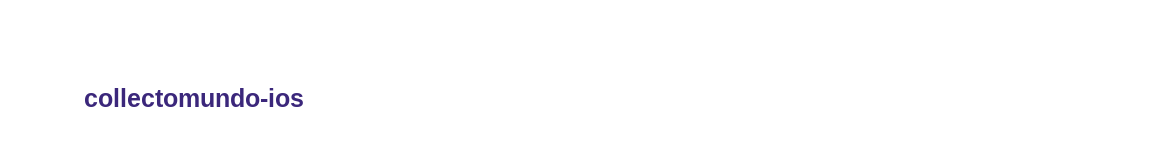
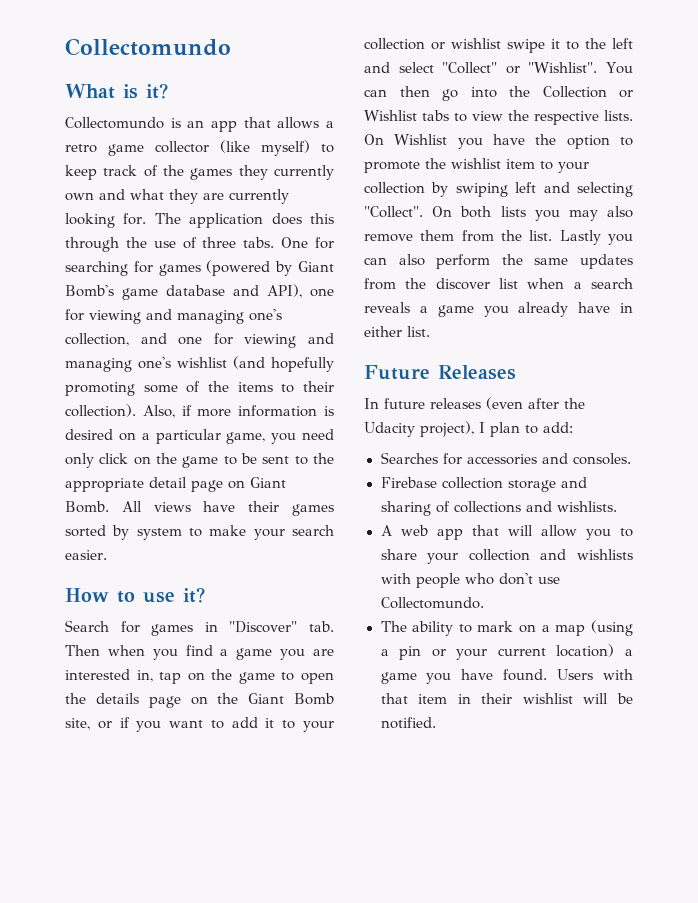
[84,88,304,107] collectomundo-ios -> [65,38,231,56] [65,83,168,99] [65,117,334,132] [65,140,334,156] [65,165,334,180] [65,189,289,204] [65,213,334,228] [65,237,334,252] [65,260,334,276] [65,284,334,300] [65,309,282,324] [65,333,334,348] [65,356,334,372] [65,381,334,396] [65,404,334,418] [65,429,334,444] [65,453,334,468] [65,477,286,492] [65,501,334,516] [65,525,334,540] [65,550,107,560] [65,587,205,603] [65,620,334,636] [65,645,334,660] [65,669,335,684] [65,693,334,708] [65,717,334,732] [364,38,633,53] [364,62,634,74] [364,86,633,101] [364,110,633,125] [364,134,633,149] [364,158,589,173] [364,182,633,197] [364,206,633,221] [364,230,633,245] [364,254,633,269] [364,278,633,290] [364,302,633,317] [364,326,430,337] [364,365,516,380] [364,397,585,410] [364,421,573,437] [380,452,631,465] [380,477,587,492] [380,501,617,516] [380,525,633,540] [380,549,633,564] [380,573,560,588] [380,597,484,609] [380,620,633,636] [380,644,633,660] [380,669,633,684] [380,693,633,704] [380,717,436,729] Collectomundo // What is it? // Collectomundo is an app that allows a retro game collector (like myself) to keep track of the games they currently own and what they are currently looking for. The application does this through the use of three tabs. One for searching for games (powered by Giant Bomb's game database and API), one for viewing and managing one's collection, and one for viewing and managing one's wishlist (and hopefully promoting some of the items to their collection). Also, if more information is desired on a particular game, you need only click on the game to be sent to the appropriate detail page on Giant Bomb. All views have their games sorted by system to make your search easier. // How to use it? // Search for games in "Discover" tab. Then when you find a game you are interested in, tap on the game to open the details page on the Giant Bomb site, or if you want to add it to your collection or wishlist swipe it to the left and select "Collect" or "Wishlist". You can then go into the Collection or Wishlist tabs to view the respective lists. On Wishlist you have the option to promote the wishlist item to your collection by swiping left and selecting "Collect". On both lists you may also remove them from the list. Lastly you can also perform the same updates from the discover list when a search reveals a game you already have in either list. // Future Releases // In future releases (even after the Udacity project), I plan to add: // Searches for accessories and consoles. // Firebase collection storage and sharing of collections and wishlists. // A web app that will allow you to share your collection and wishlists with people who don't use Collectomundo. // The ability to mark on a map (using a pin or your current location) a game you have found. Users with that item in their wishlist will be notified.

